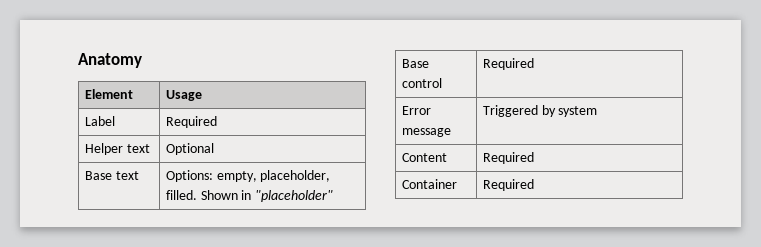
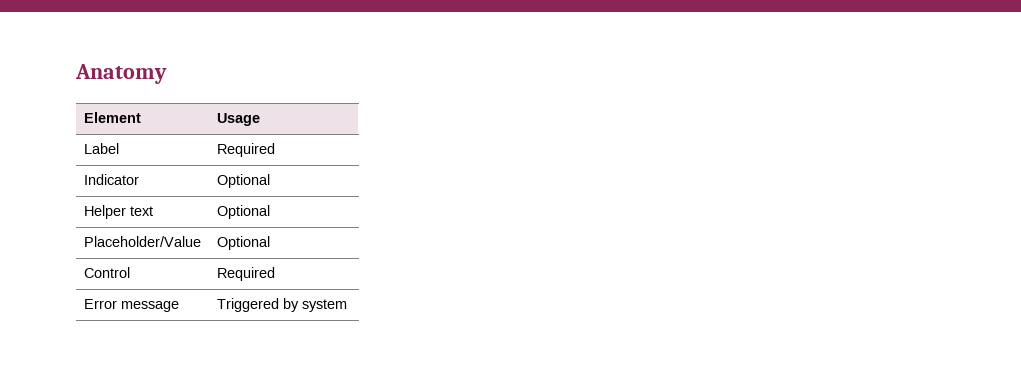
(217, 122) none -> [83,174,139,185] [216,174,270,188] // Indicator | Optional
[84,171,139,180] [165,170,331,182] [165,190,334,202] [401,59,429,68] [401,78,442,88] Base text | Options: empty, placeholder, filled. Shown in "placeholder" // Base control -> [83,236,201,247] [216,236,270,250] [83,267,130,278] Placeholder/Value | Optional // Control
[401,153,447,162] [482,152,534,164] [401,179,457,189] [482,179,534,191] // Content | Required // Container | Required -> (347, 305) none

